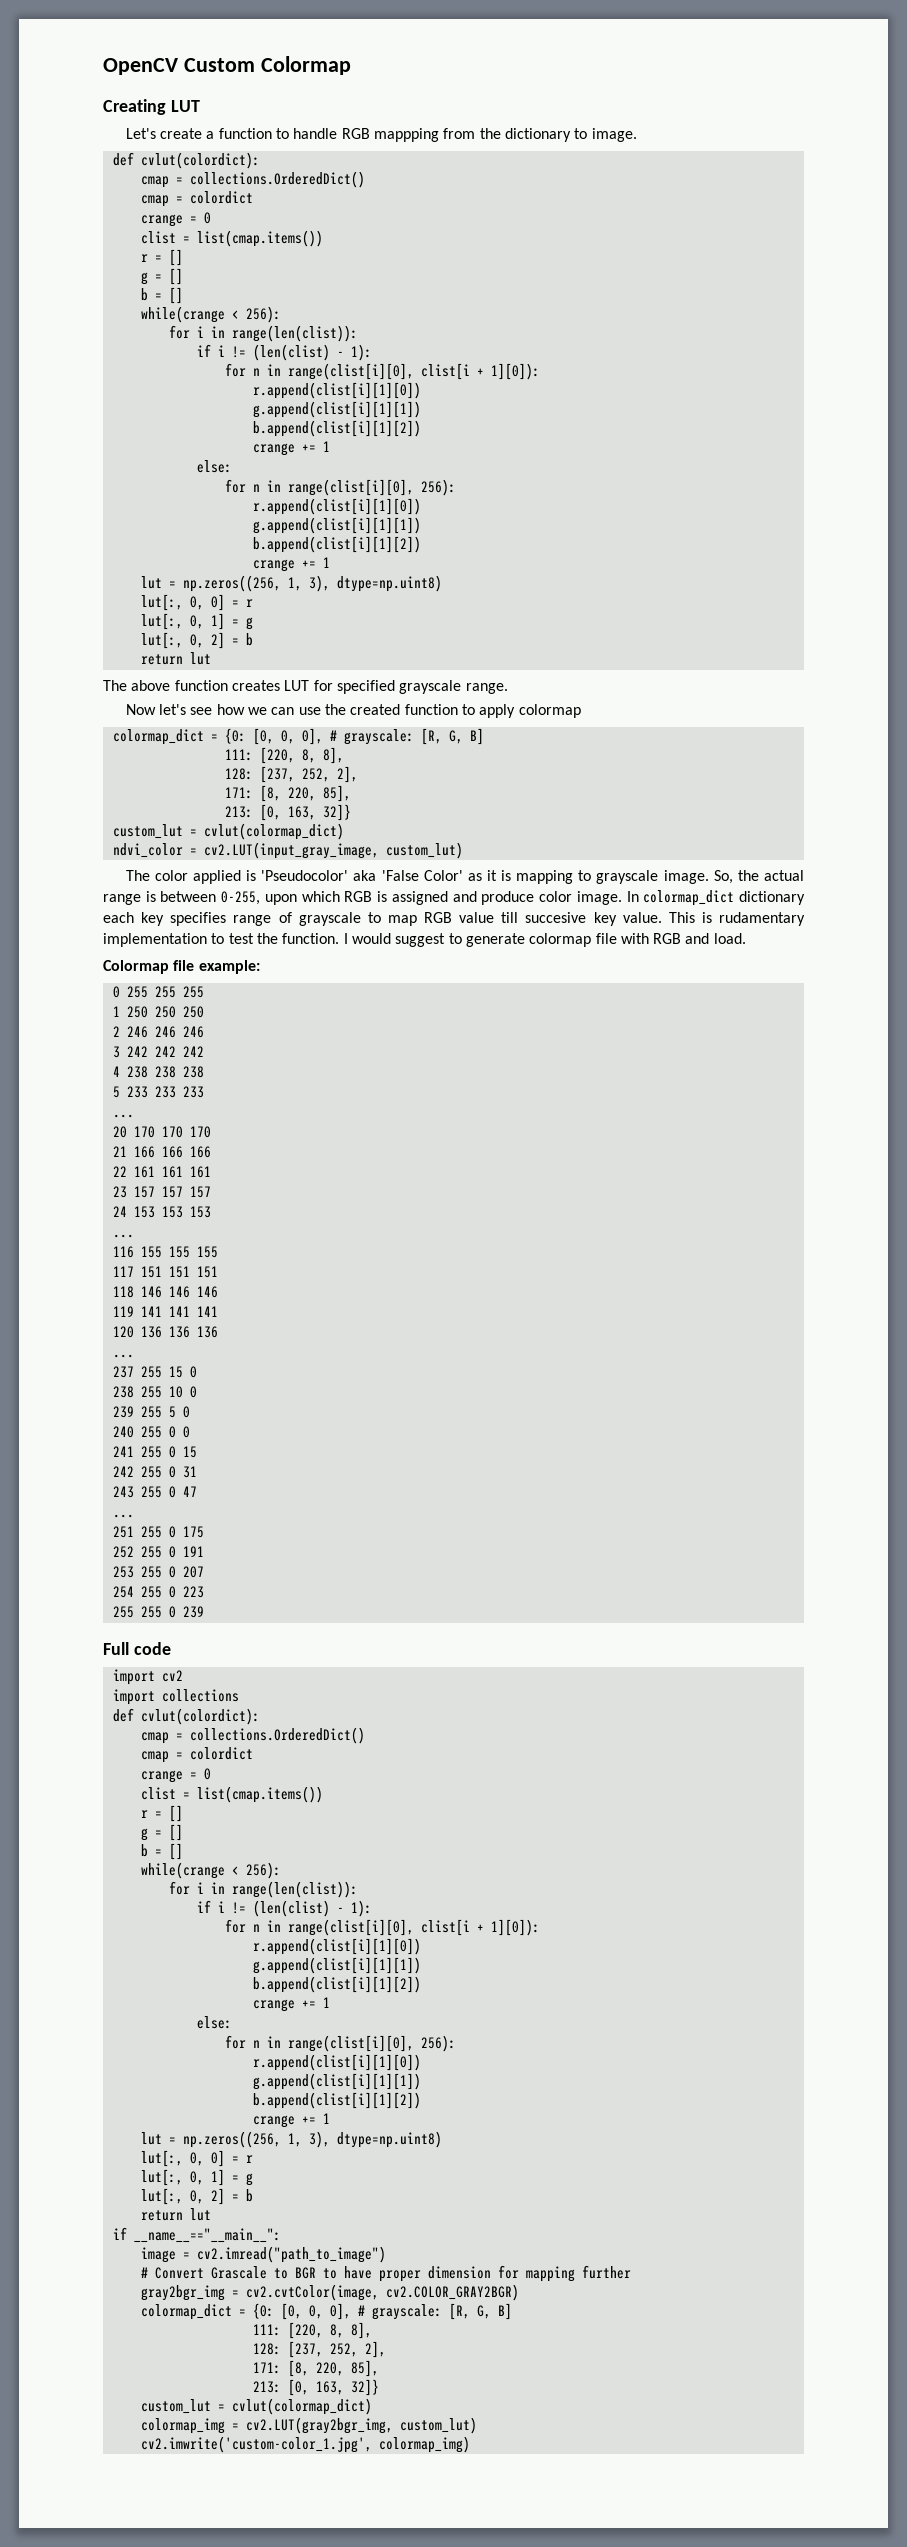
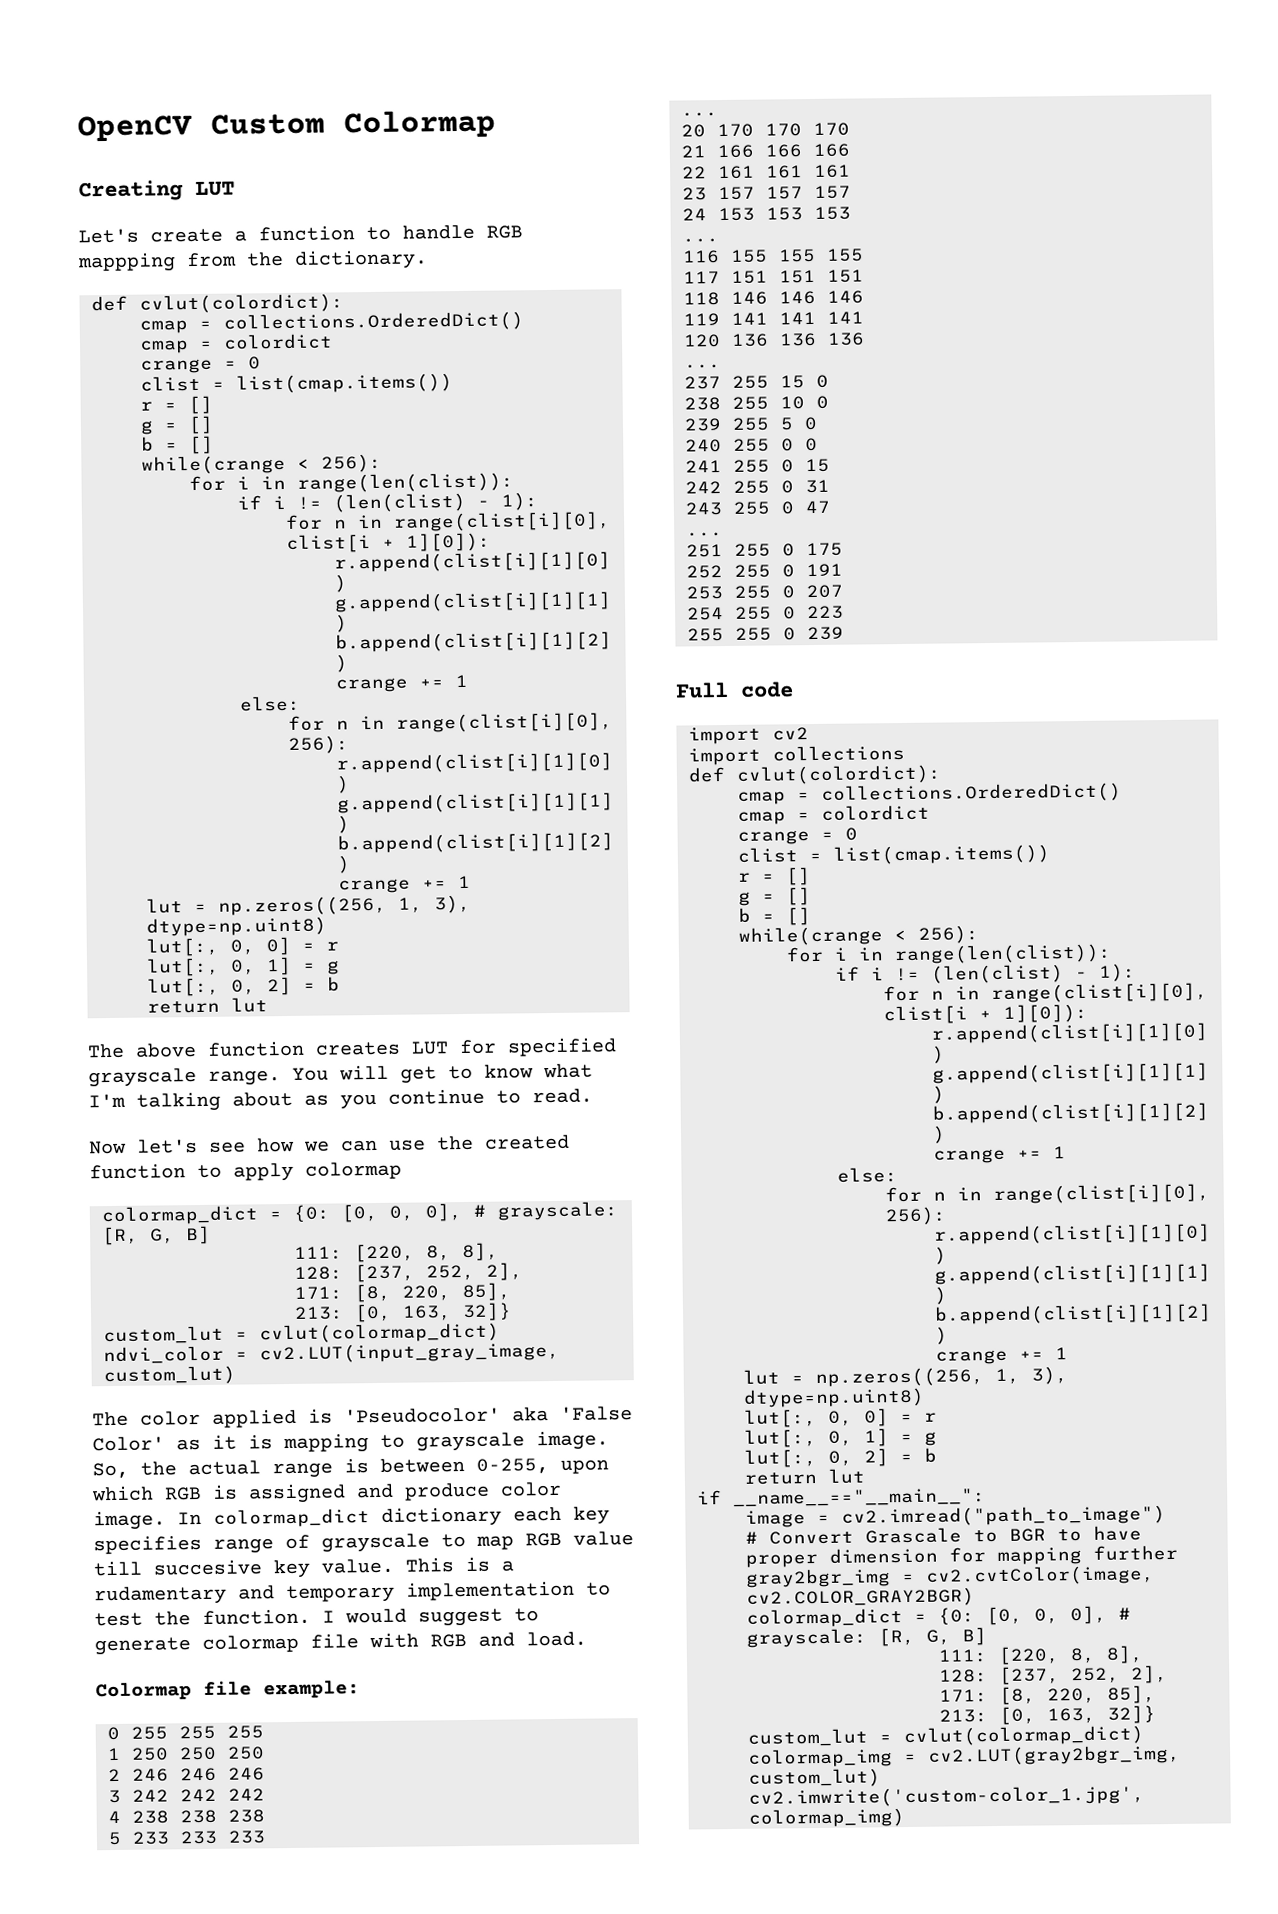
[504,128,637,142] dictionary to image. -> [294,249,428,270] dictionary.
(508, 688) none -> [292,1063,593,1084] [88,1088,593,1112] You will get to know what I'm talking about as you continue to read.
[719,912,805,926] rudamentary -> [501,1560,514,1572] [94,1584,395,1606] a rudamentary and temporary

